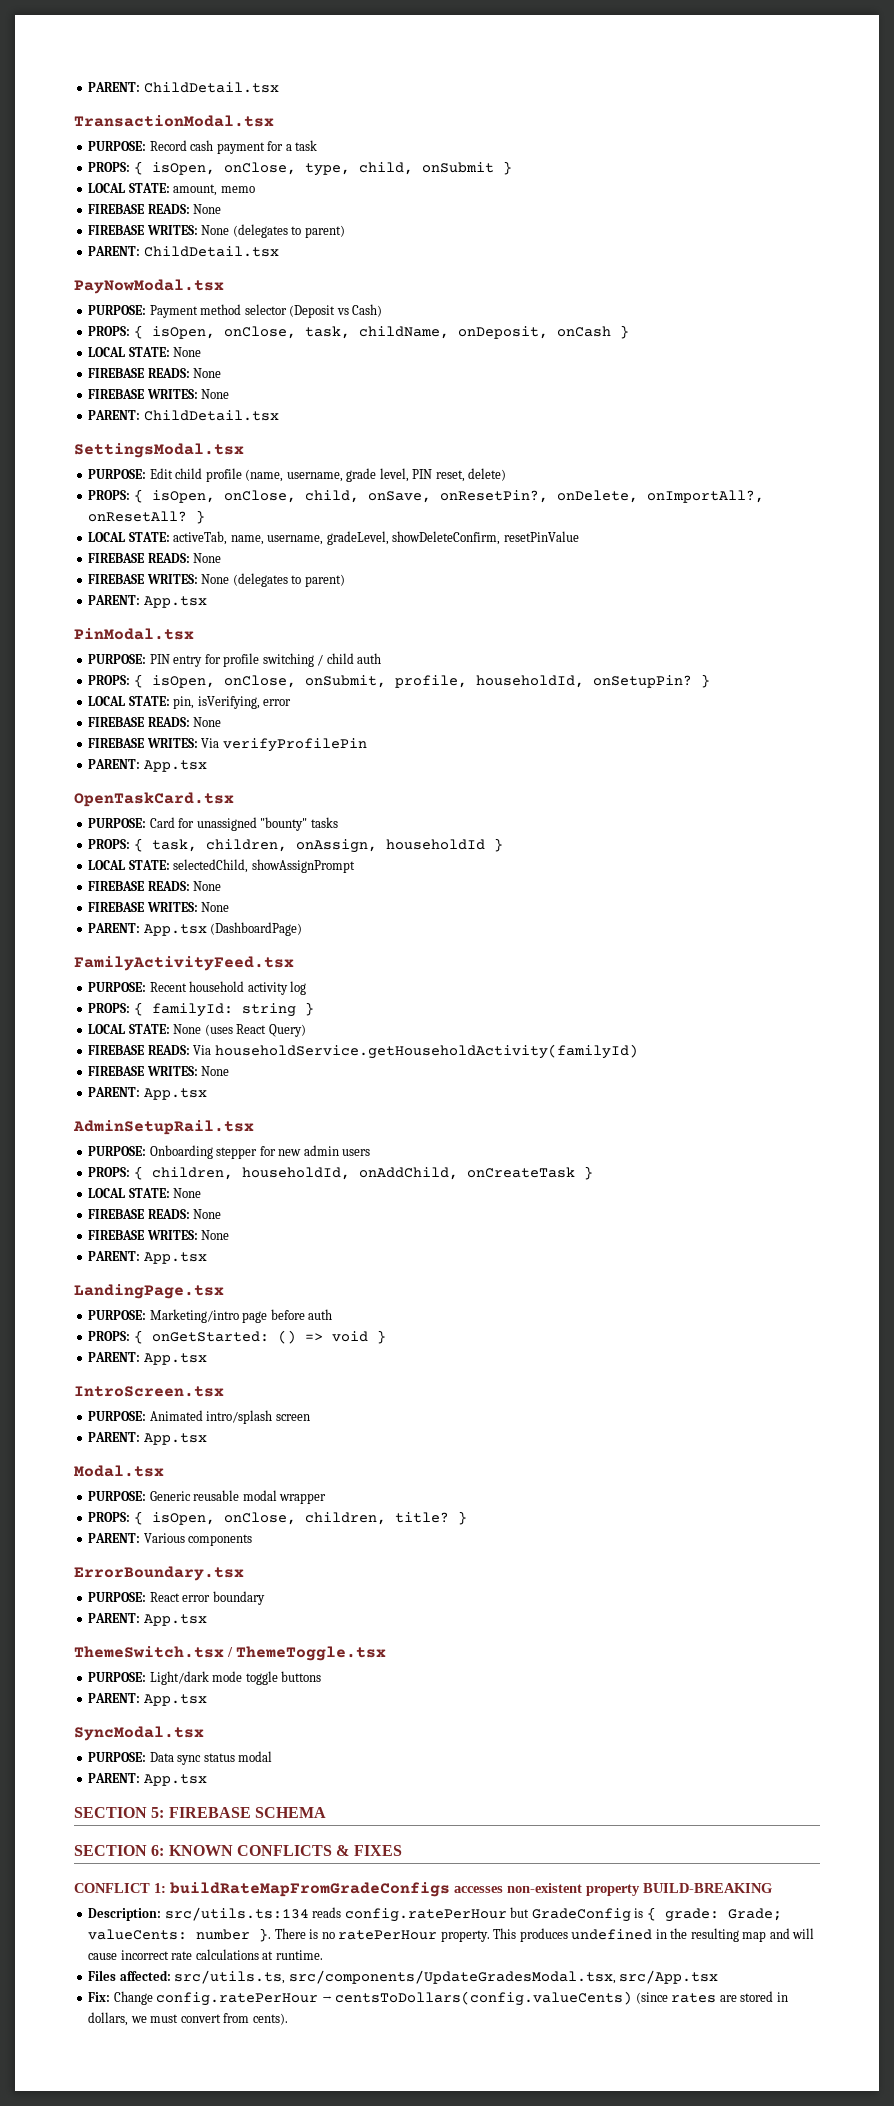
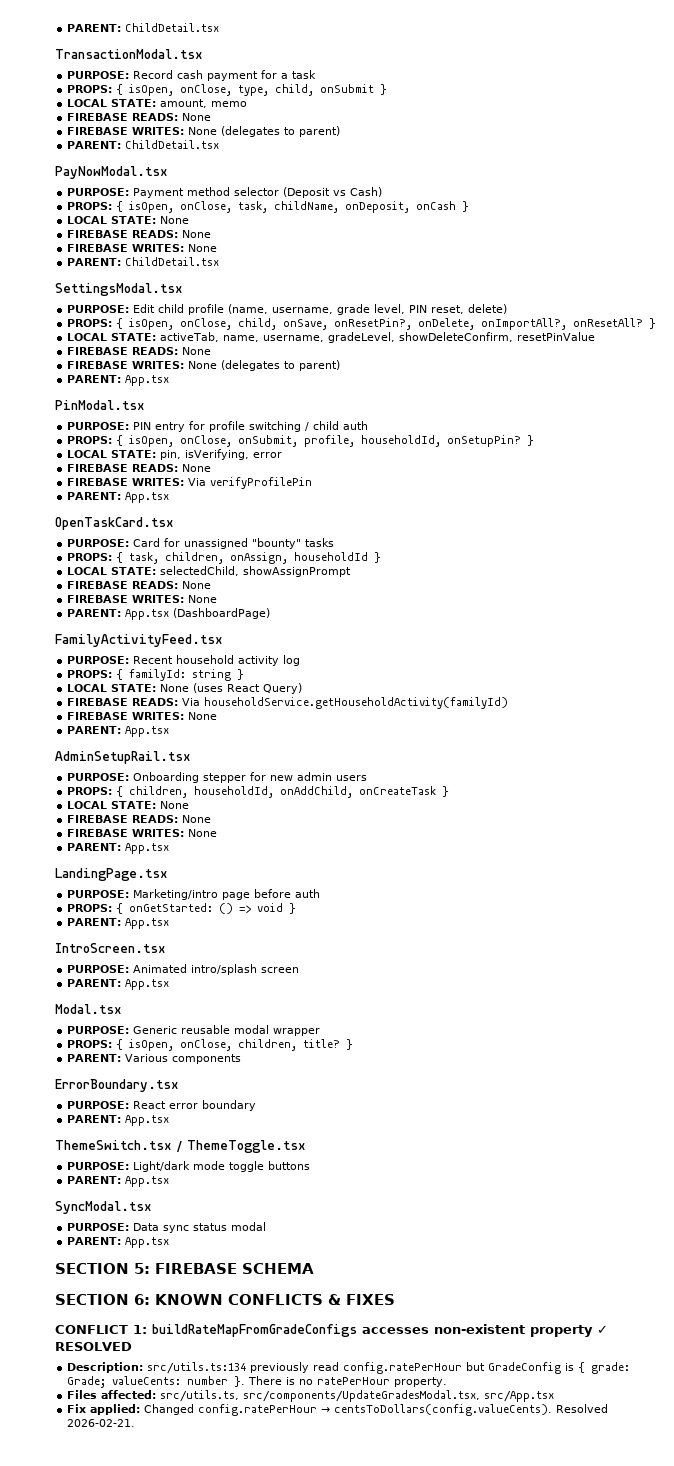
[643,1883,772,1893] BUILD-BREAKING -> [597,1325,608,1334] [55,1342,132,1351] ✓ RESOLVED
[312,1907,342,1918] reads -> [250,1362,340,1373] previously read
[493,1928,815,1942] [88,1949,323,1960] This produces undefined in the resulting map and will cause incorrect rate calculations at runtime. -> (448, 1382) none
[88,1991,788,2006] [88,2012,288,2026] Fix: Change config.ratePerHour → centsToDollars(config.valueCents) (since rates are stored in dollars, we must convert from cents). -> [67,1404,609,1416] [67,1419,136,1427] Fix applied: Changed config.ratePerHour → centsToDollars(config.valueCents). Resolved 2026-02-21.

